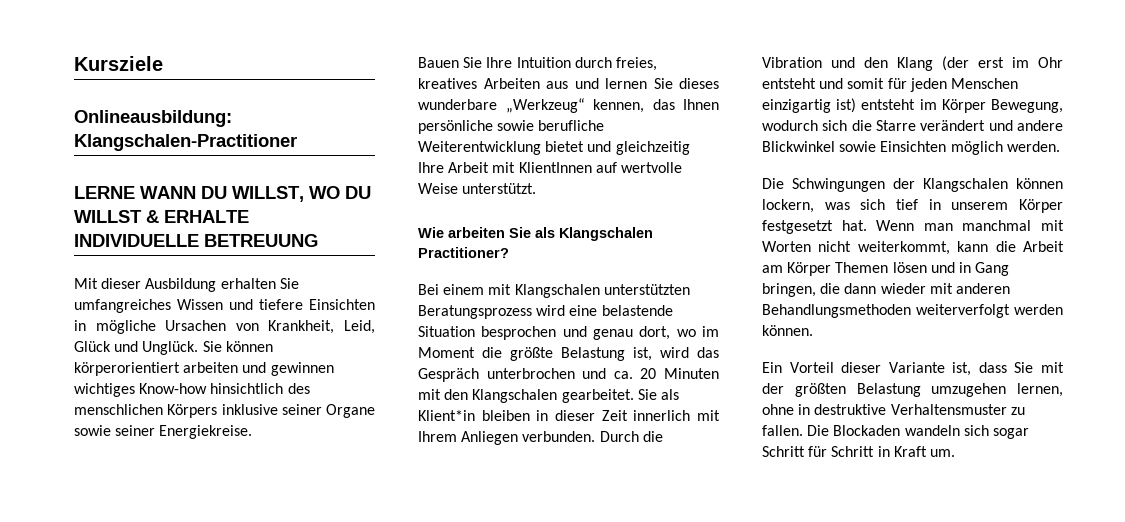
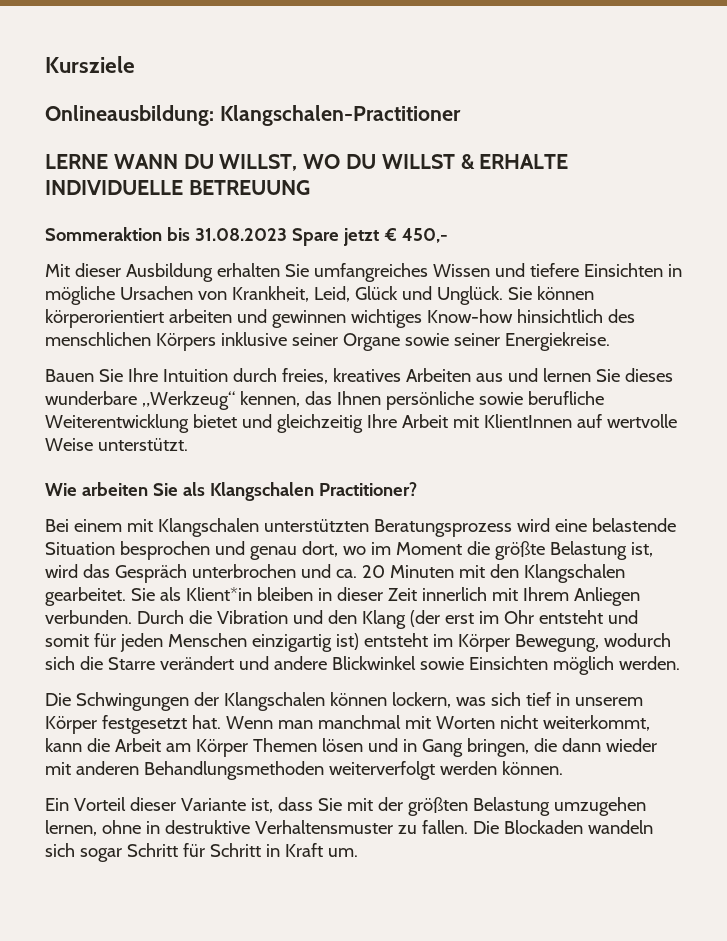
(318, 240) none -> [45,227,448,246] // Sommeraktion bis 31.08.2023 Spare jetzt € 450,-

